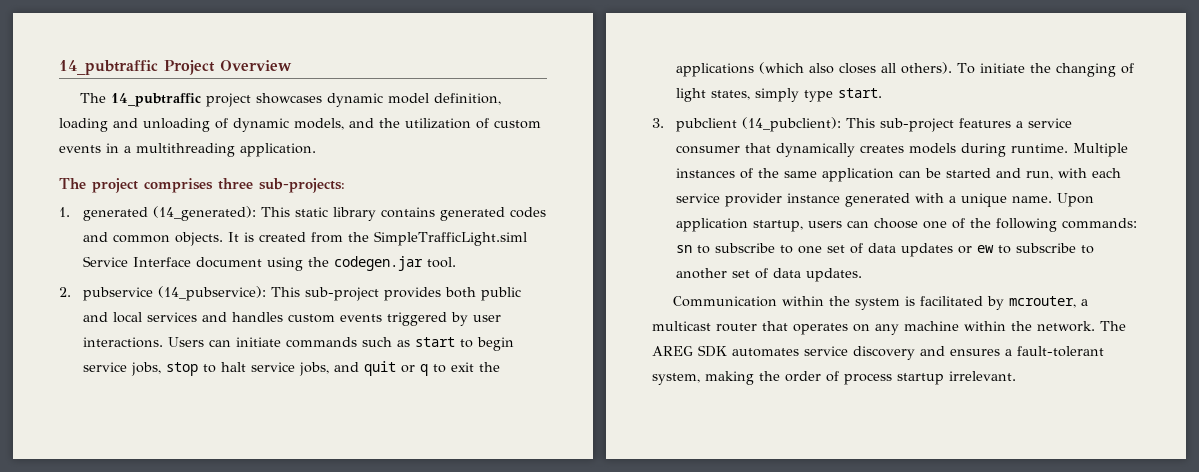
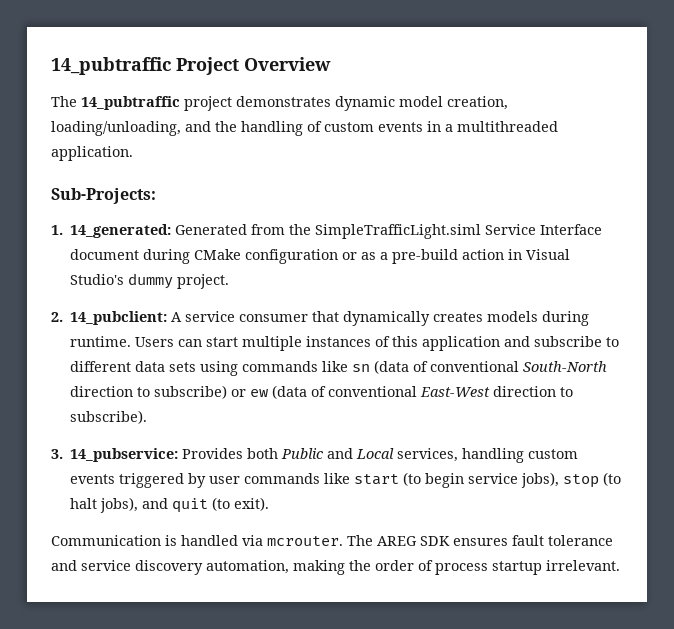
[256,93,323,104] showcases -> [236,96,331,107] demonstrates
[434,93,502,105] [59,118,344,132] definition, loading and unloading of dynamic models, -> [447,96,508,110] [51,121,181,136] creation, loading/unloading,
[405,118,471,129] utilization -> [241,121,303,136] handling
[136,143,235,157] multithreading -> [457,121,558,132] multithreaded
[59,178,345,193] [59,206,546,221] [82,232,306,246] The project comprises three sub-projects: // 1. generated (14_generated): This static library contains generated codes and common objects. It is created -> [51,188,156,204] [51,224,248,238] Sub-Projects: // 1. 14_generated: Generated
[266,256,456,271] [59,286,521,301] [82,312,501,326] [82,337,514,351] [82,361,500,376] [675,62,1134,77] [675,88,882,102] [652,117,1023,132] using the codegen.jar tool. // 2. pubservice (14_pubservice): This sub-project provides both public and local services and handles custom events triggered by user interactions. Users can initiate commands such as start to begin service jobs, stop to halt service jobs, and quit or q to exit the applications (which also closes all others). To initiate the changing of light states, simply type start. // 3. pubclient (14_pubclient): This sub-project features a -> [143,249,571,264] [70,273,230,289] [51,311,183,325] during CMake configuration or as a pre-build action in Visual Studio's dummy project. // 2. 14_pubclient: A
[1072,143,1128,157] [675,168,1121,182] [675,193,1094,207] [675,218,1137,232] [675,243,1094,257] [675,268,862,282] [673,296,1089,310] [652,321,1126,335] [652,345,1104,360] [652,373,700,385] Multiple instances of the same application can be started and run, with each service provider instance generated with a unique name. Upon application startup, users can choose one of the following commands: sn to subscribe to one set of data updates or ew to subscribe to another set of data updates. // Communication within the system is facilitated by mcrouter, a multicast router that operates on any machine within the network. The AREG SDK automates service discovery and ensures a fault-tolerant system, -> [135,336,620,351] [70,360,608,376] [70,385,574,399] [70,410,148,424] [51,448,579,463] [70,472,622,488] [70,497,270,513] [51,535,613,546] [51,560,289,575] Users can start multiple instances of this application and subscribe to different data sets using commands like sn (data of conventional South-North direction to subscribe) or ew (data of conventional East-West direction to subscribe). // 3. 14_pubservice: Provides both Public and Local services, handling custom events triggered by user commands like start (to begin service jobs), stop (to halt jobs), and quit (to exit). // Communication is handled via mcrouter. The AREG SDK ensures fault tolerance and service discovery automation,

